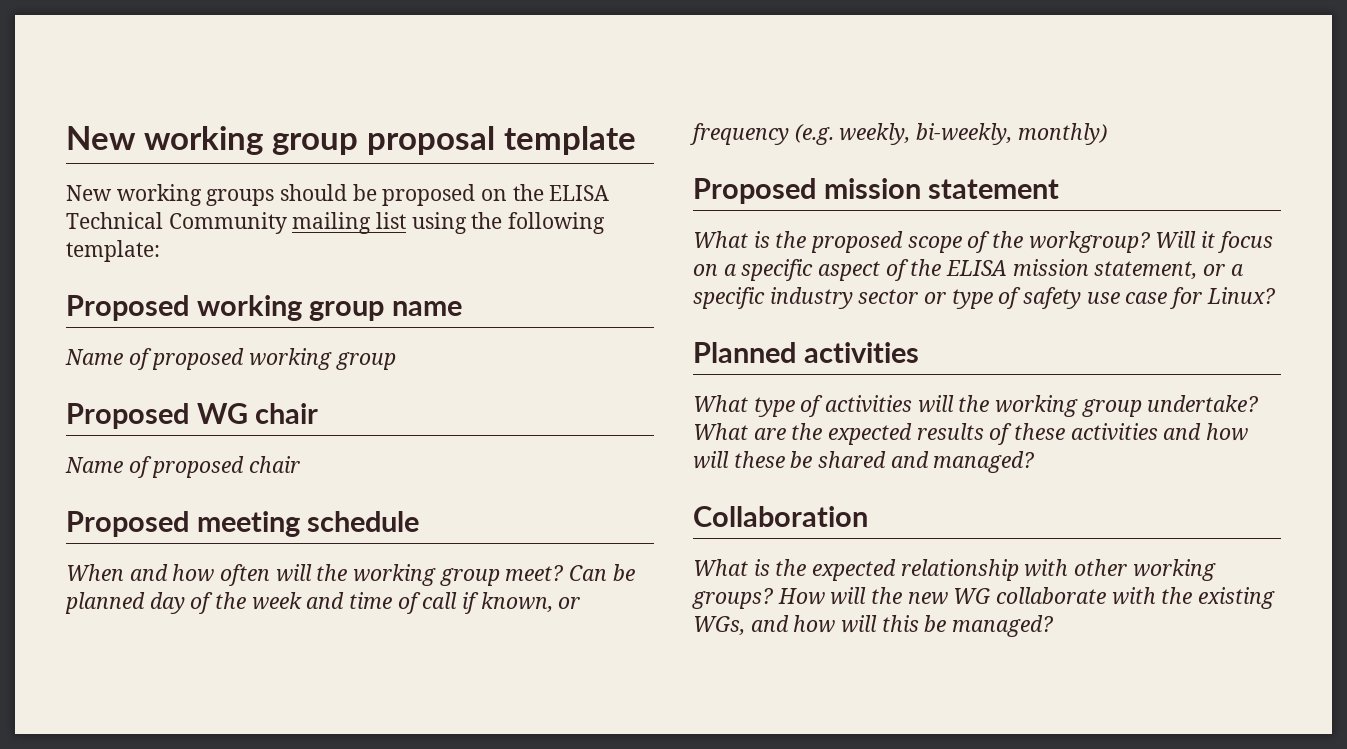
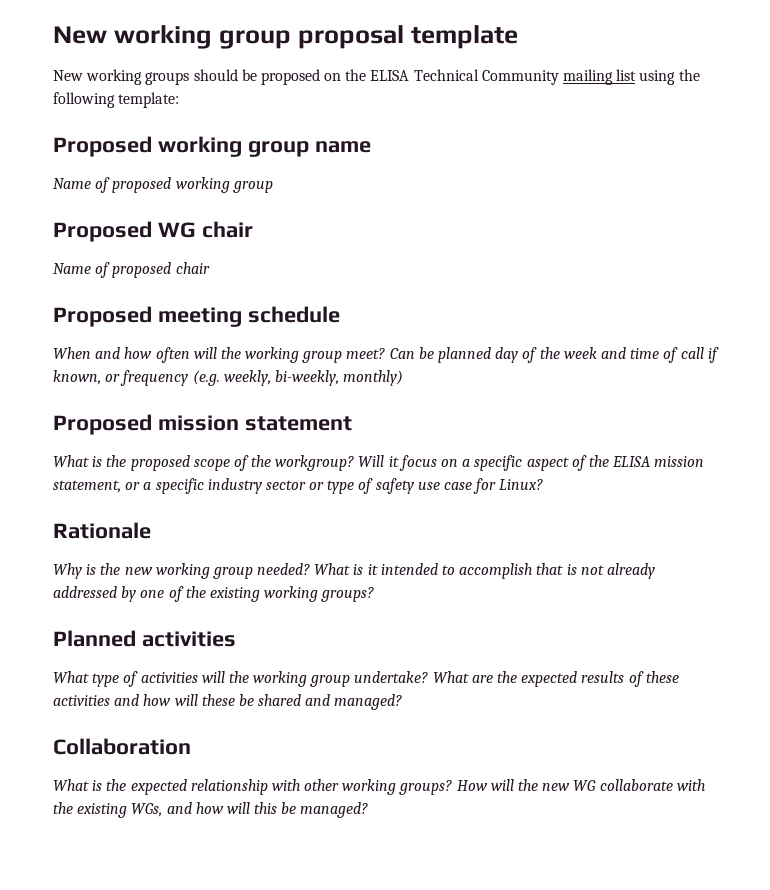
(1275, 295) none -> [53,522,151,539] [53,563,655,579] [53,586,375,602] // Rationale // Why is the new working group needed? What is it intended to accomplish that is not already addressed by one of the existing working groups?

